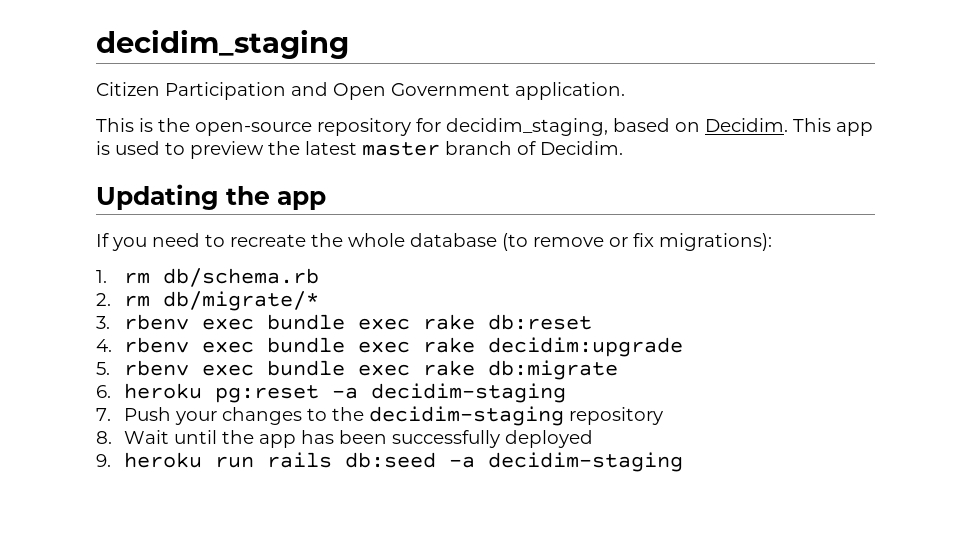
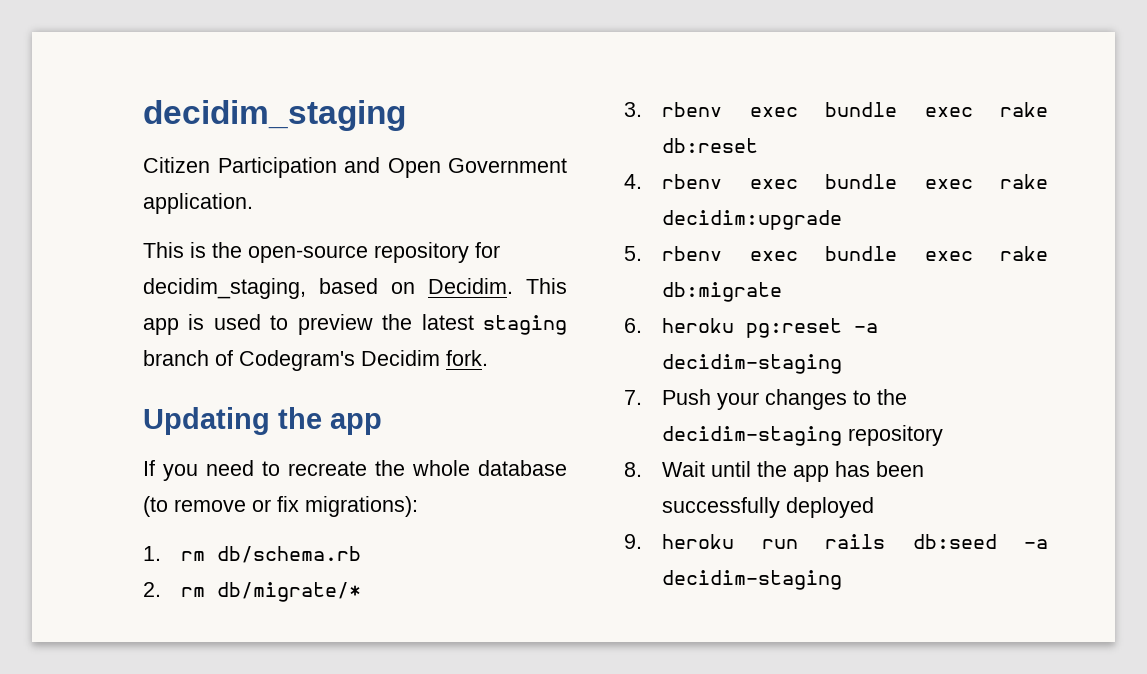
[362,142,440,156] master -> [483,315,567,335] staging
[540,141,623,155] Decidim. -> [239,350,488,371] Codegram's Decidim fork.

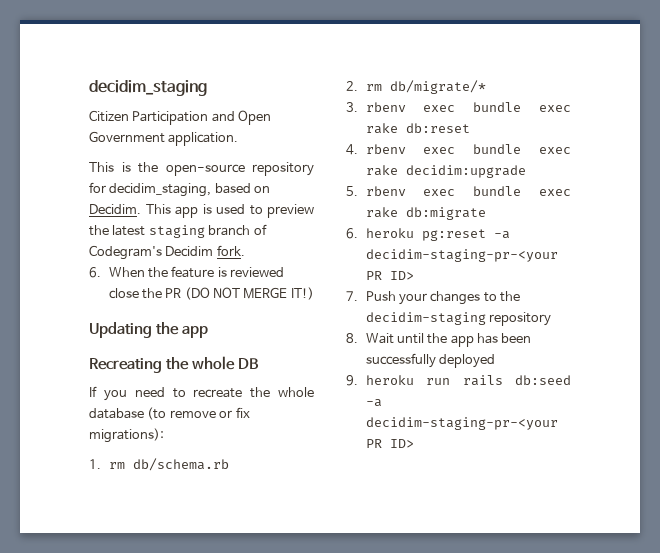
(488, 358) none -> [89,266,285,278] [108,287,314,300] // 6. When the feature is reviewed close the PR (DO NOT MERGE IT!)
(382, 424) none -> [89,356,259,373] // Recreating the whole DB
[662,354,843,374] decidim-staging -> [365,249,558,262] [365,271,414,280] decidim-staging-pr-<your PR ID>
[662,570,843,590] decidim-staging -> [365,417,558,430] [365,439,414,448] decidim-staging-pr-<your PR ID>

